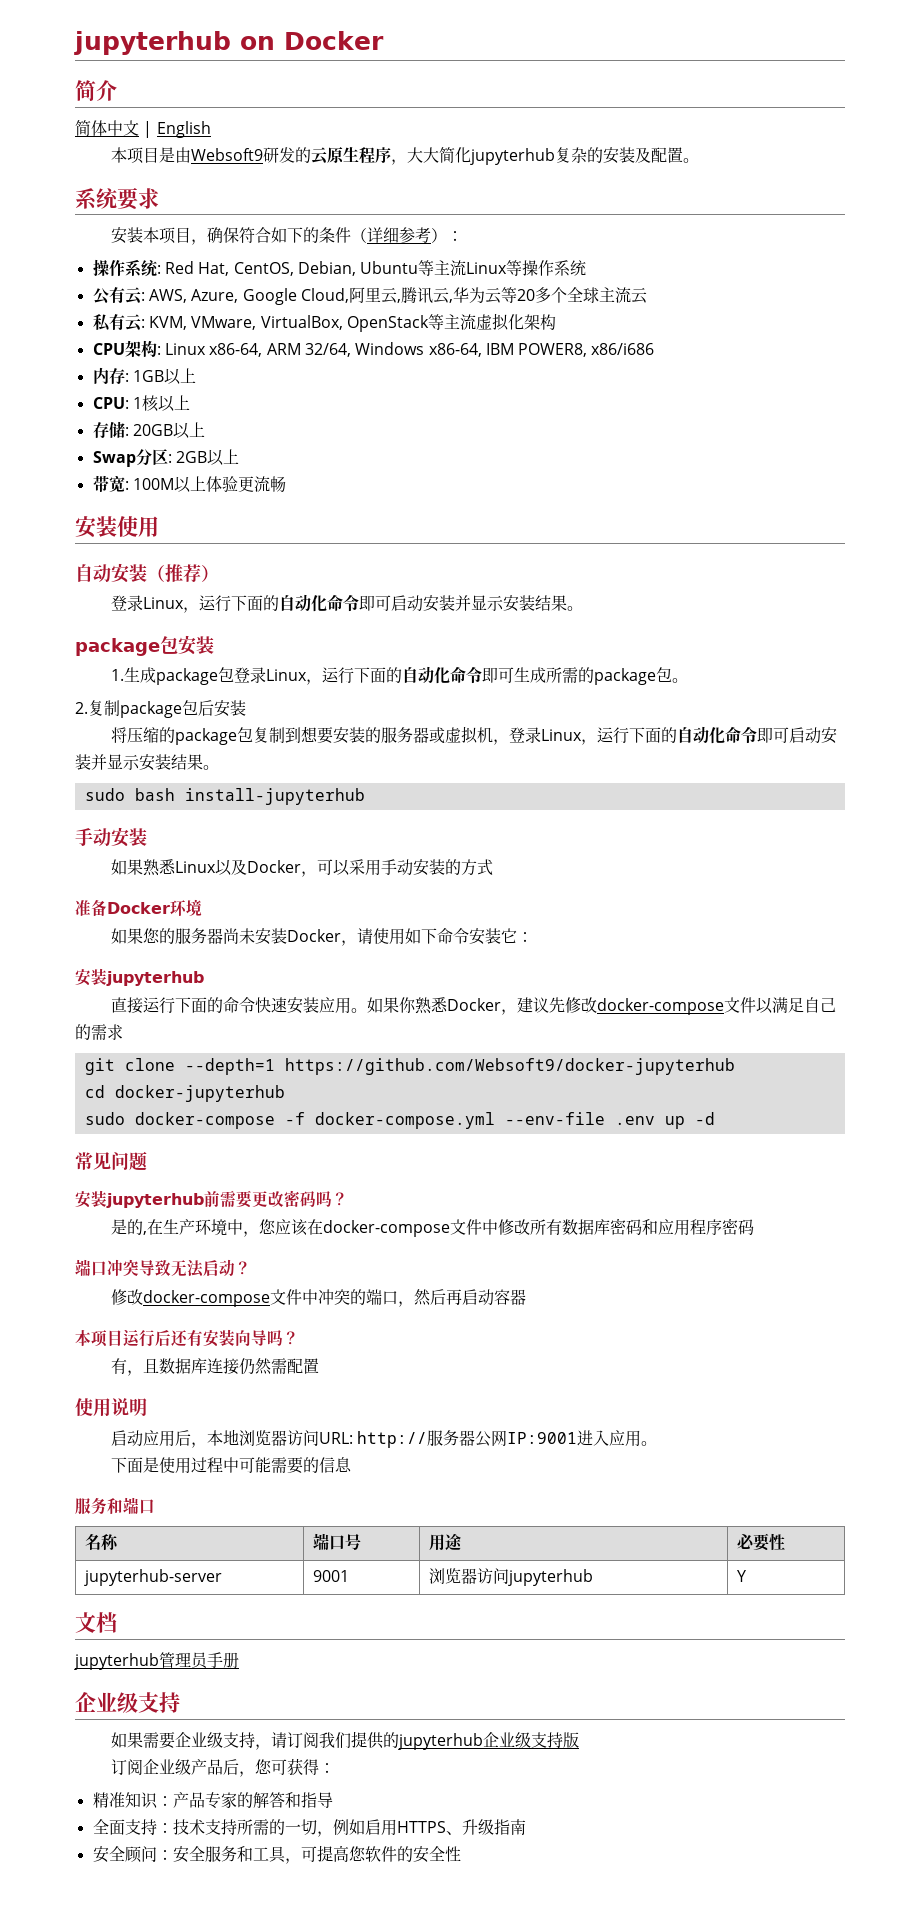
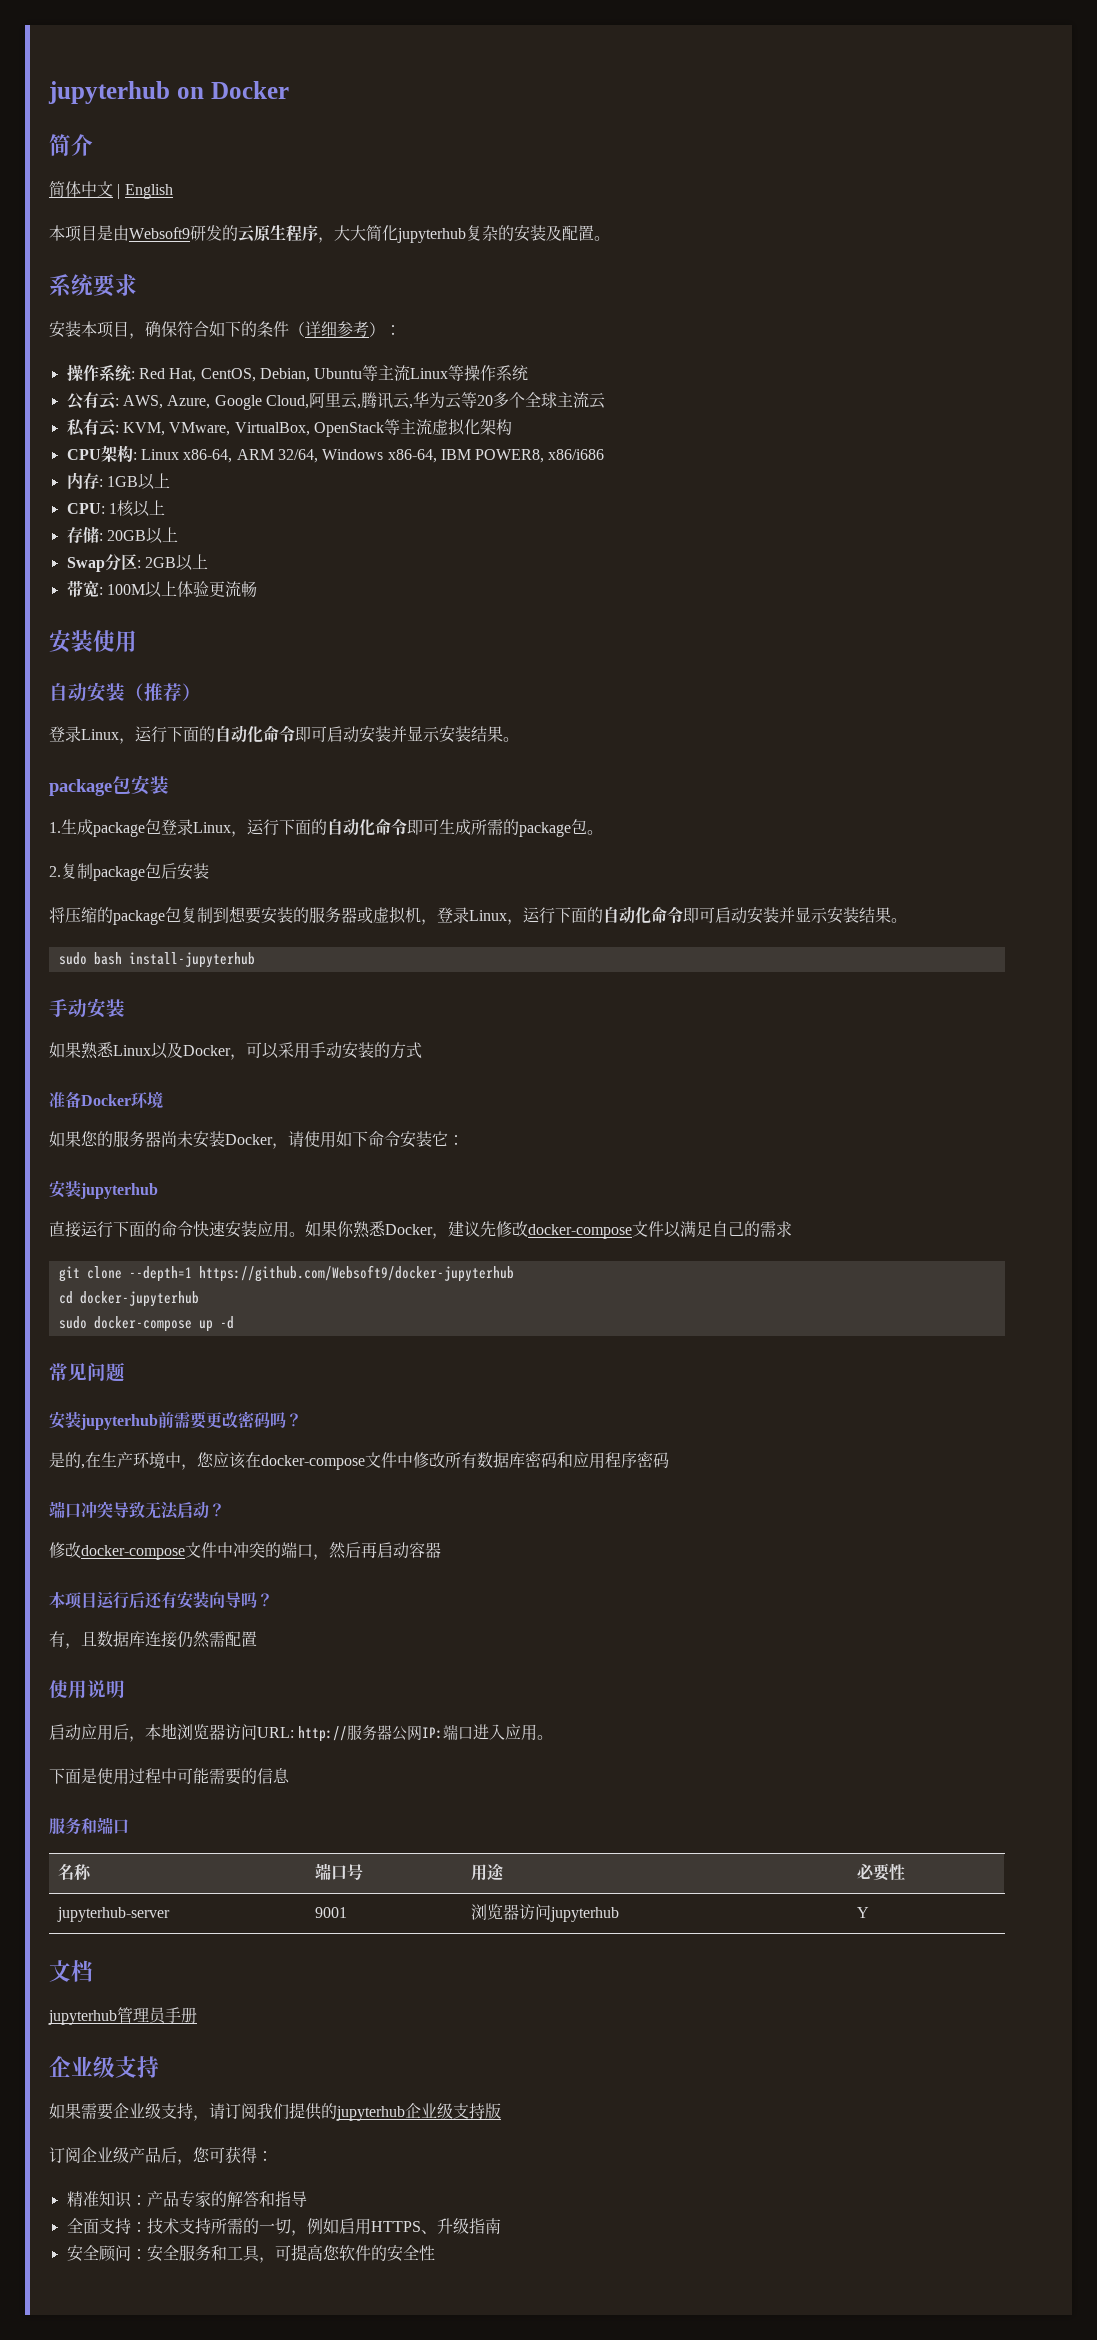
[284,1112,655,1129] -f docker-compose.yml --env-file .env -> (192, 1324) none
[507,1432,578,1444] IP:9001 -> [422,1724,474,1740] IP:端口

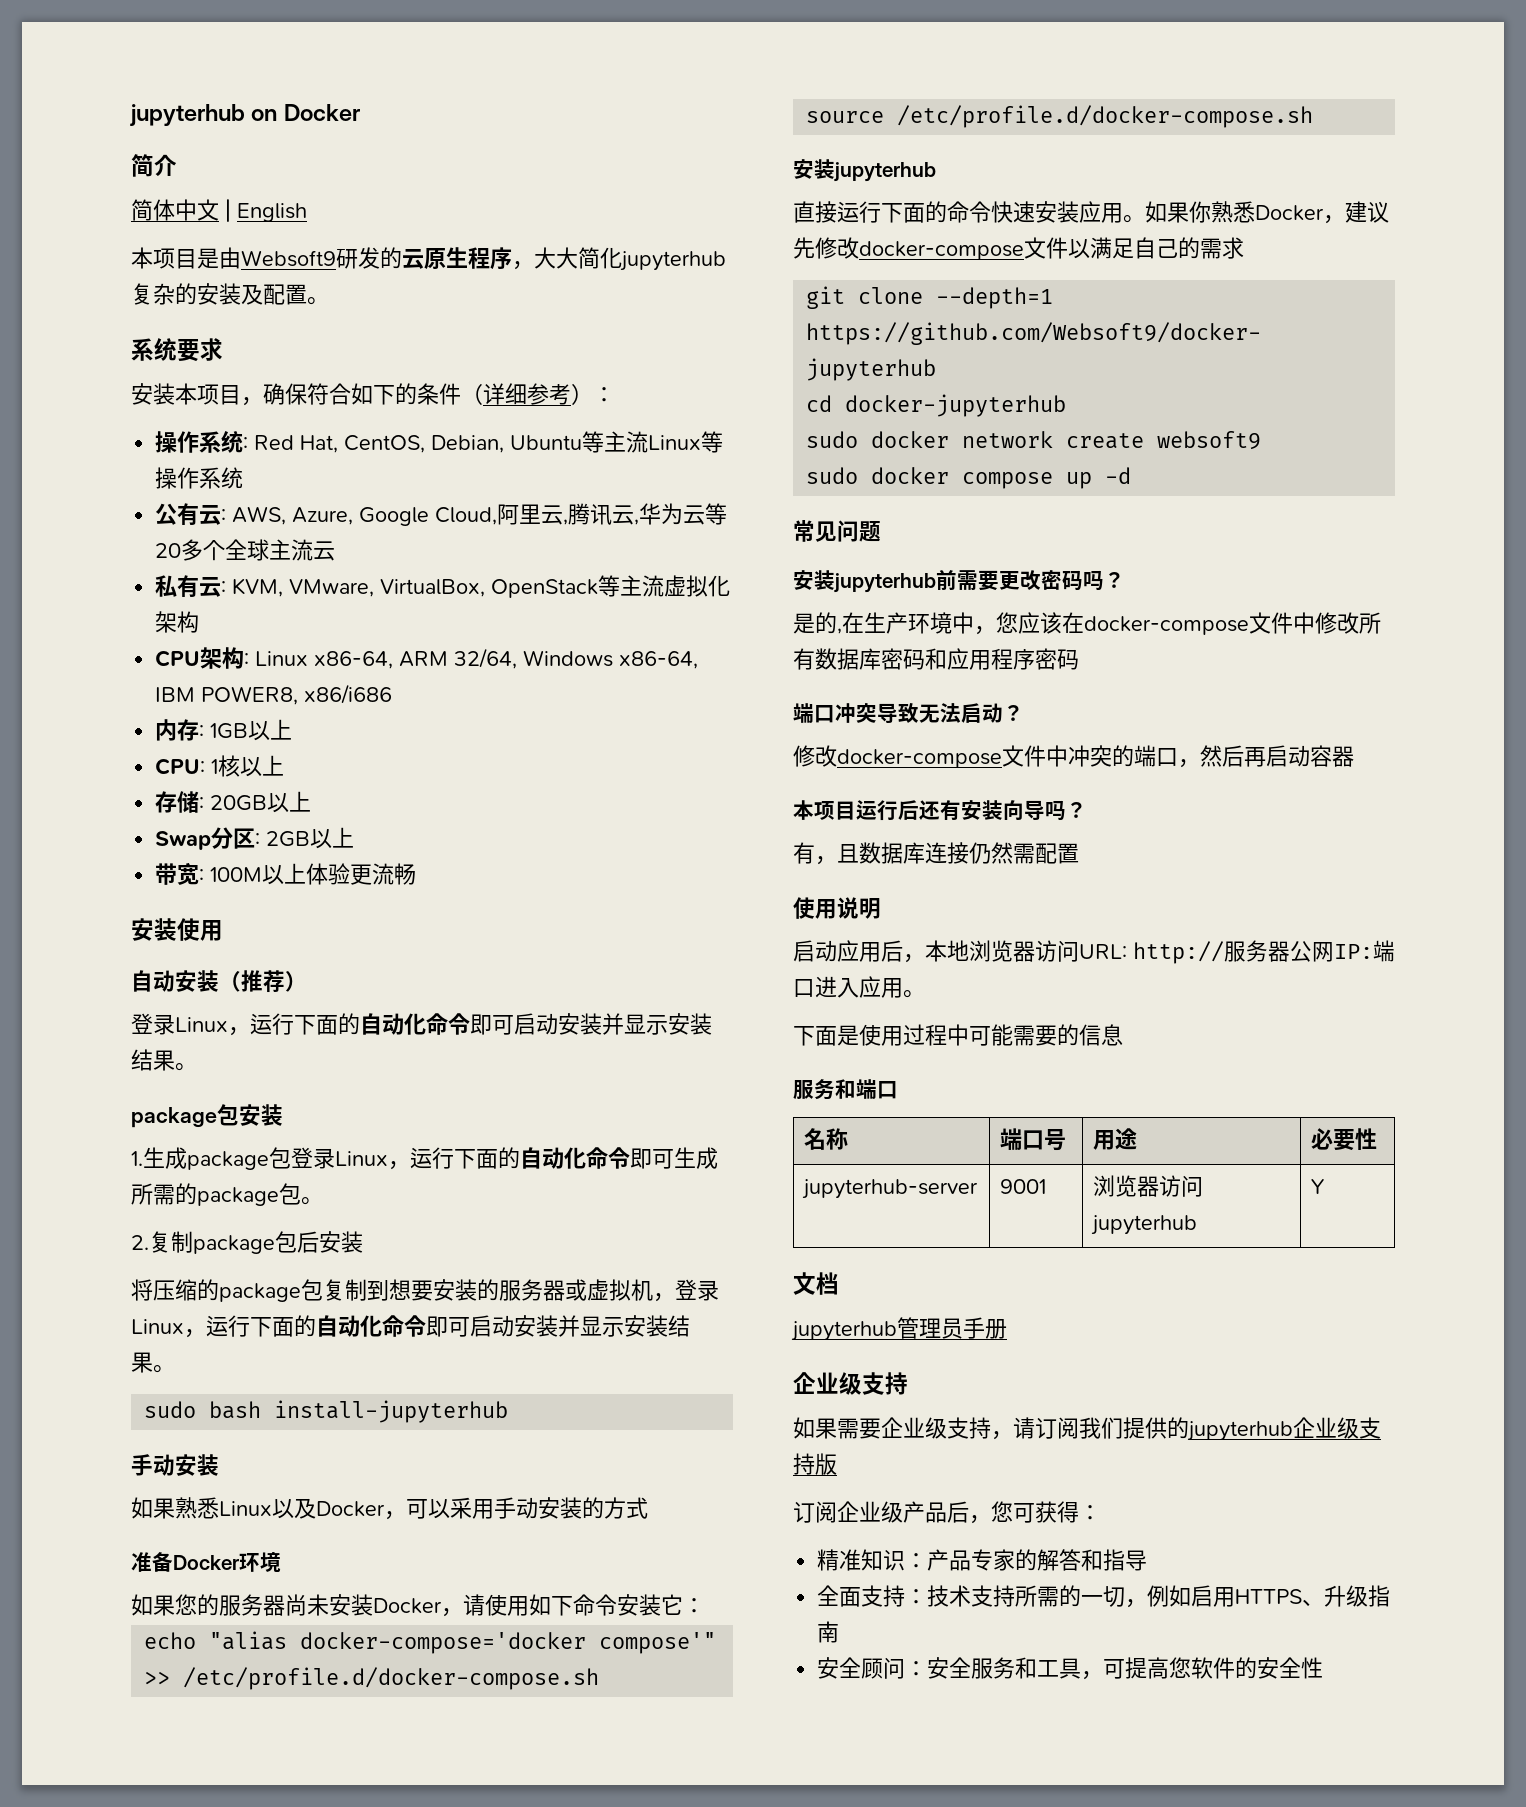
(464, 1140) none -> [144,1631,717,1654] [144,1667,600,1690] [806,105,1314,128] // echo "alias docker-compose='docker compose'" >> /etc/profile.d/docker-compose.sh // source /etc/profile.d/docker-compose.sh
[93,1316,192,1332] docker-compose -> [871,431,1262,450] [806,467,1054,489] docker network create websoft9 // sudo docker compose

